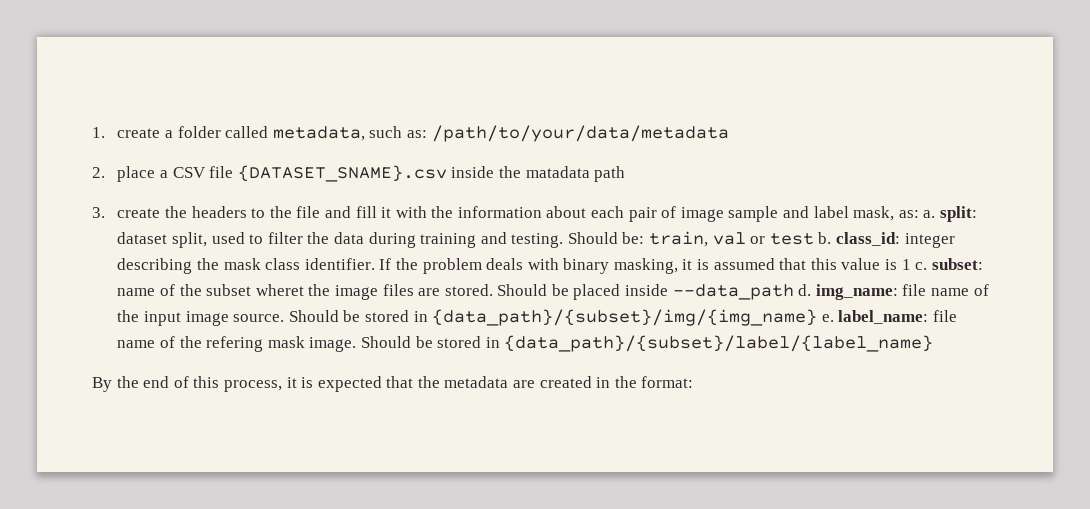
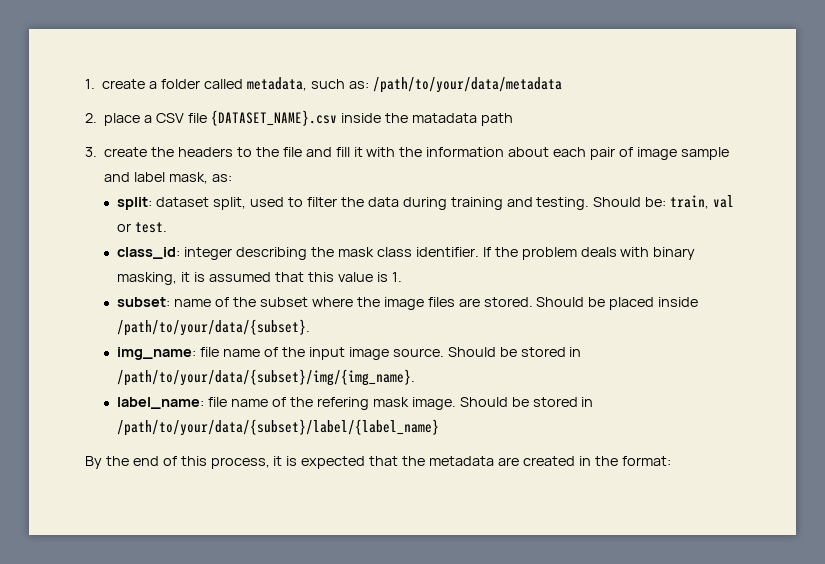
[237,165,447,182] {DATASET_SNAME}.csv -> [210,110,337,126] {DATASET_NAME}.csv
[923,210,936,218] a. -> (232, 178) //
[769,232,832,245] test b. -> [135,222,168,233] test. //
[901,259,928,270] 1 c. -> [391,272,402,282] 1. //
[255,284,304,296] wheret -> [311,297,353,307] where
[672,284,812,300] --data_path d. -> [117,319,311,336] /path/to/your/data/{subset}. //
[432,309,834,326] {data_path}/{subset}/img/{img_name} e. -> [117,369,416,386] /path/to/your/data/{subset}/img/{img_name}. //
[504,335,934,352] {data_path}/{subset}/label/{label_name} -> [117,419,440,436] /path/to/your/data/{subset}/label/{label_name}

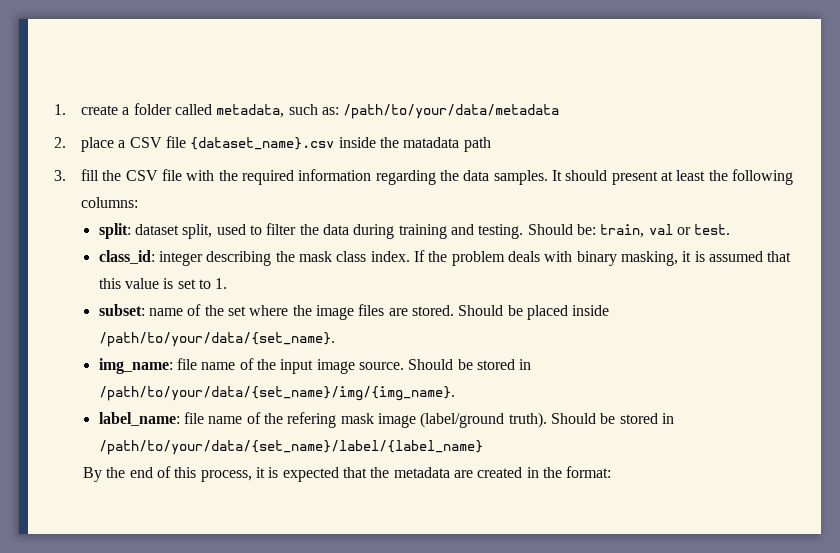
[210,110,337,126] {DATASET_NAME}.csv -> [190,137,335,150] {dataset_name}.csv
[104,147,729,160] [104,172,232,184] create the headers to the file and fill it with the information about each pair of image sample and label mask, as: -> [81,169,793,185] [81,197,139,208] fill the CSV file with the required information regarding the data samples. It should present at least the following columns:
[415,247,479,257] identifier. -> [370,251,410,262] index.
(388, 277) none -> [177,279,212,289] set to
[260,297,309,307] subset -> [228,306,247,316] set
[117,319,311,336] /path/to/your/data/{subset}. -> [98,332,335,347] /path/to/your/data/{set_name}.
[117,369,416,386] /path/to/your/data/{subset}/img/{img_name}. -> [98,386,455,401] /path/to/your/data/{set_name}/img/{img_name}.
[411,397,594,410] [117,419,440,436] image. Should be stored in /path/to/your/data/{subset}/label/{label_name} -> [377,412,674,428] [98,440,483,455] image (label/ground truth). Should be stored in /path/to/your/data/{set_name}/label/{label_name}

